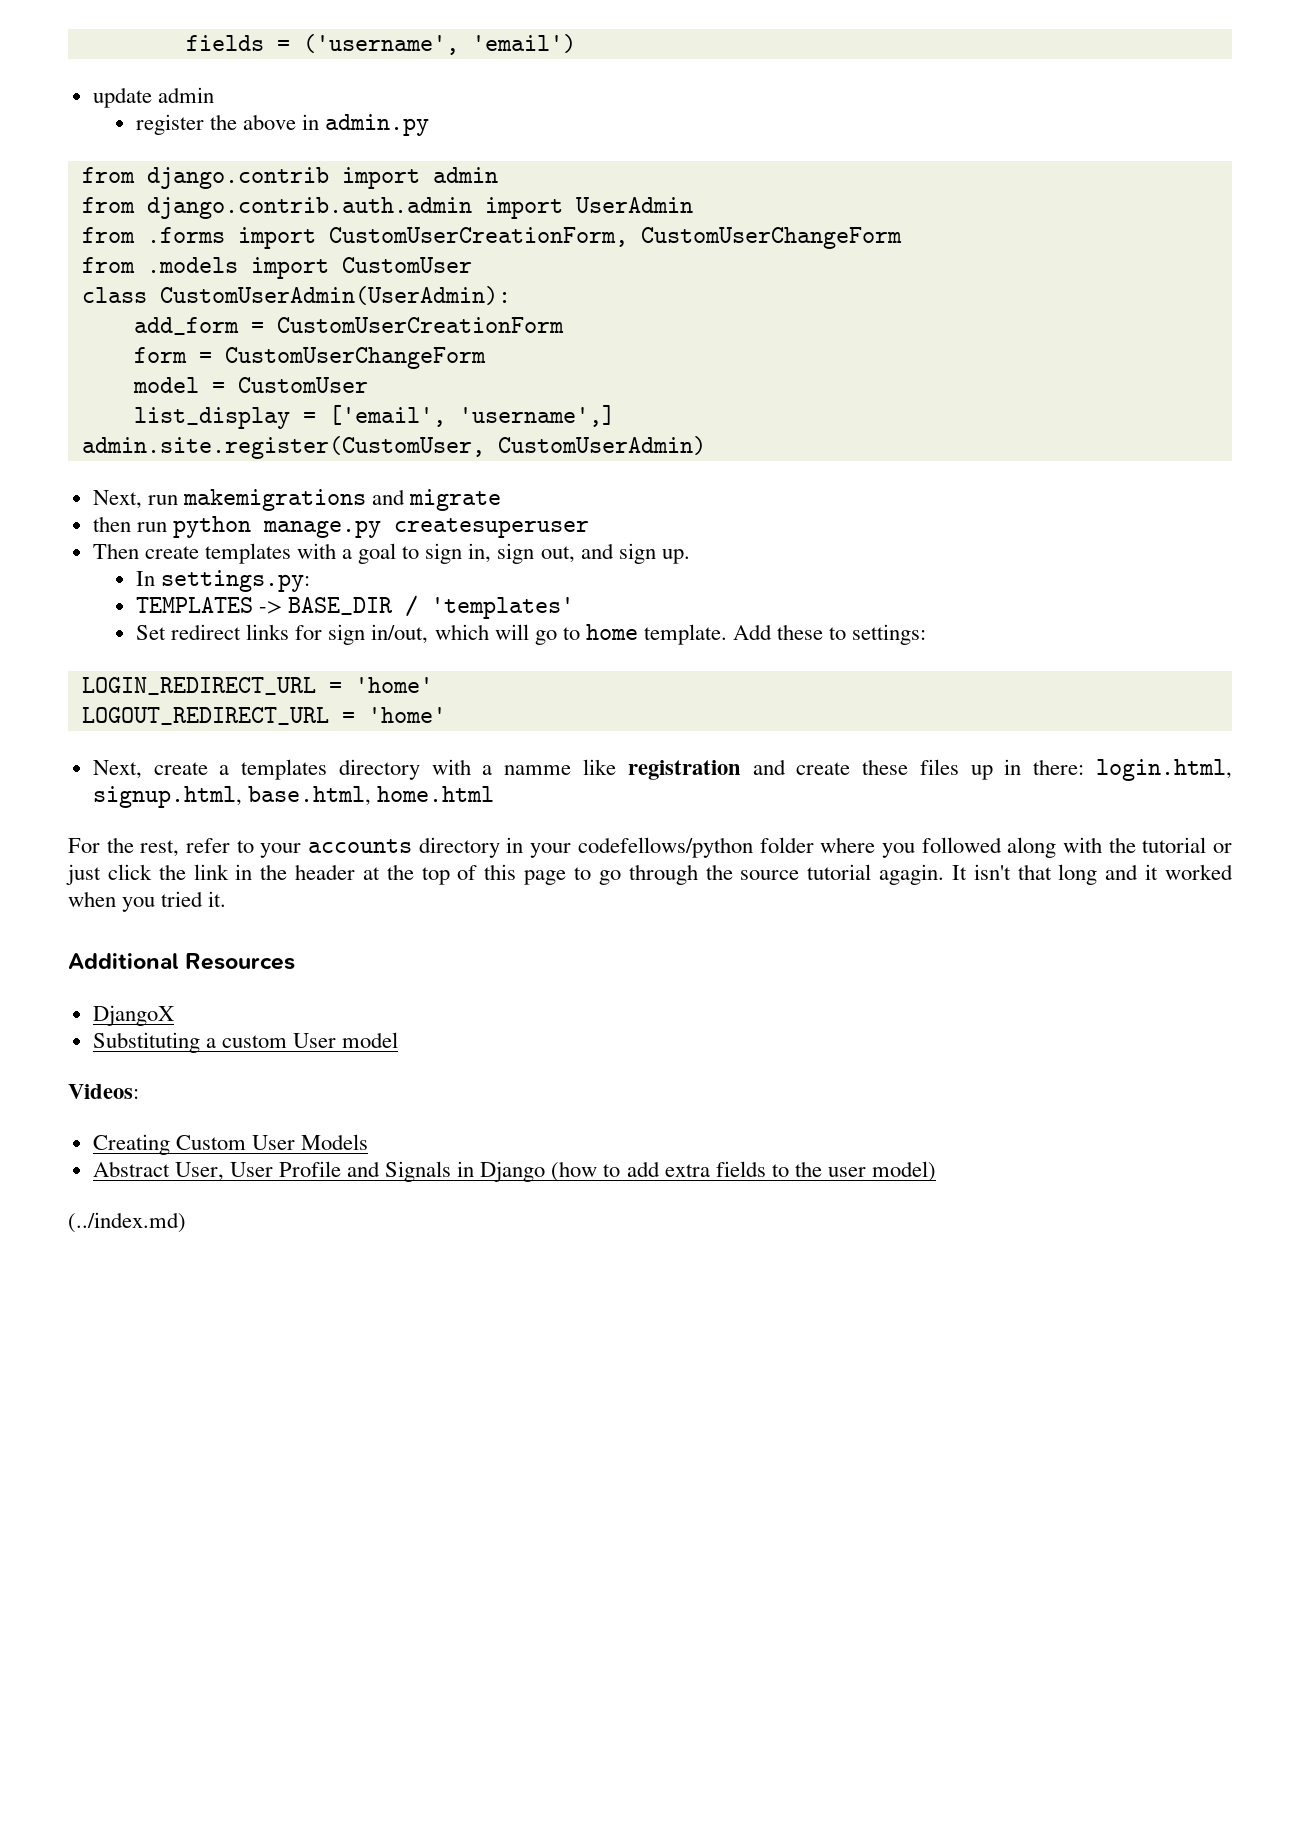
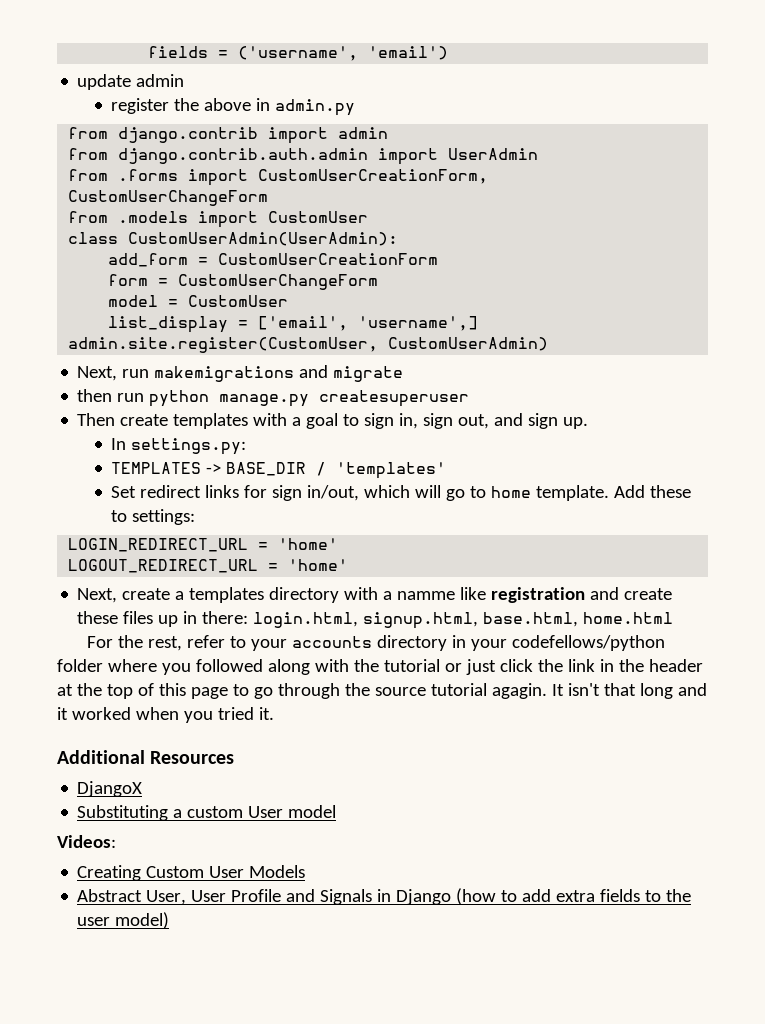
[68,1212,186,1233] // (../index.md) -> (170, 920) none

